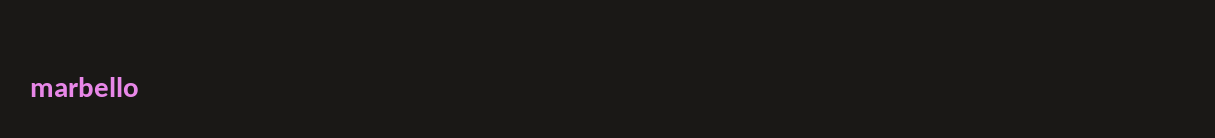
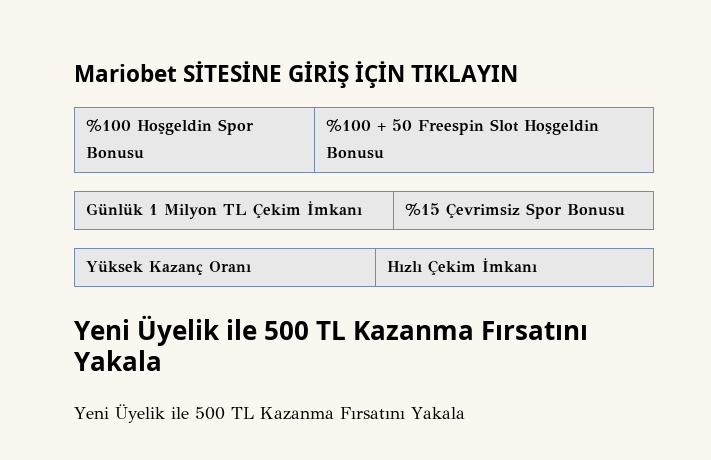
[30,77,139,97] marbello -> [74,61,519,88] [85,119,254,135] [85,147,144,159] [325,119,599,135] [325,147,384,159] [85,201,362,219] [404,203,625,219] [85,261,251,275] [386,258,537,275] [74,315,589,346] [74,350,162,371] [74,404,465,423] Mariobet SİTESİNE GİRİŞ İÇİN TIKLAYIN // %100 Hoşgeldin Spor Bonusu | %100 + 50 Freespin Slot Hoşgeldin Bonusu // Günlük 1 Milyon TL Çekim İmkanı | %15 Çevrimsiz Spor Bonusu // Yüksek Kazanç Oranı | Hızlı Çekim İmkanı // Yeni Üyelik ile 500 TL Kazanma Fırsatını Yakala // Yeni Üyelik ile 500 TL Kazanma Fırsatını Yakala

